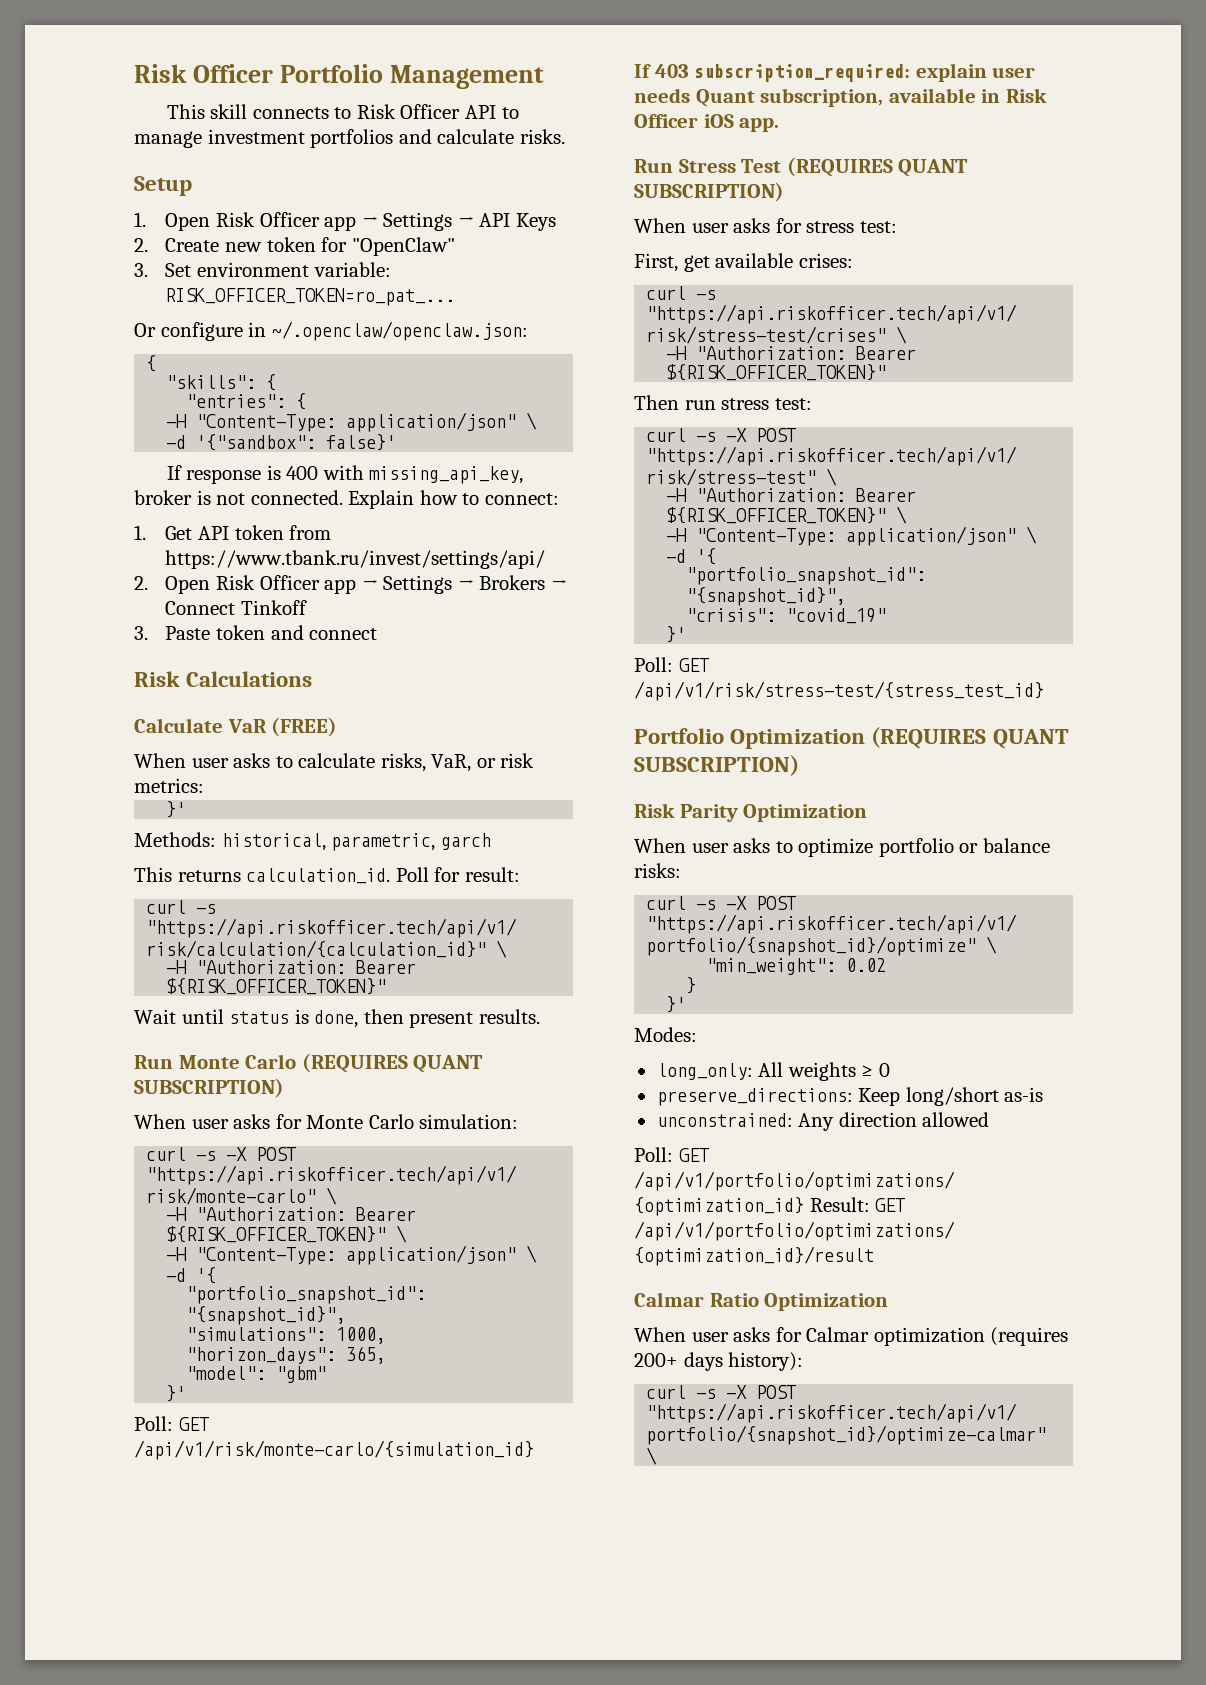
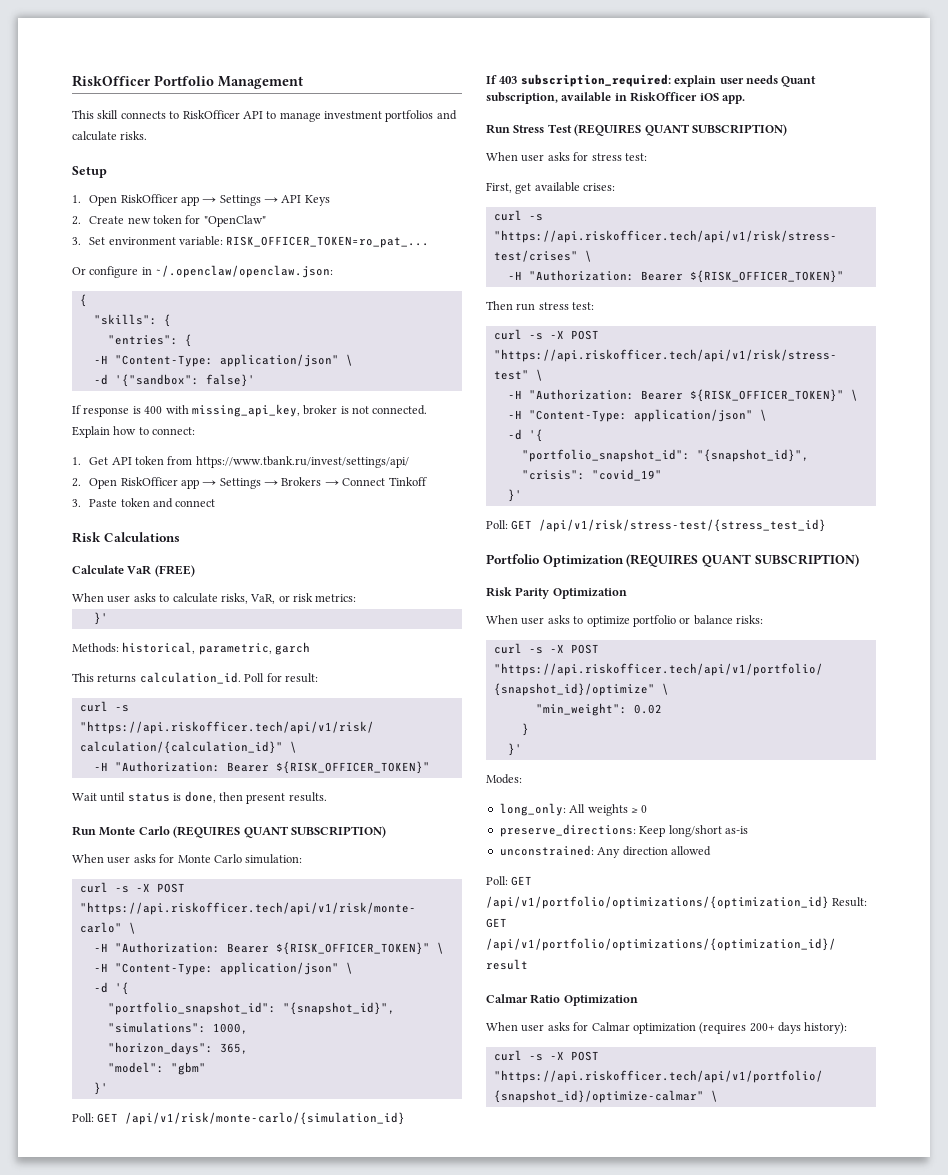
[134,64,273,83] Risk Officer -> [72,75,151,87] RiskOfficer
[356,104,461,119] Risk Officer -> [182,110,240,119] RiskOfficer
[216,212,320,227] Risk Officer -> [120,194,178,203] RiskOfficer
[216,575,320,590] Risk Officer -> [120,477,178,486] RiskOfficer
[1005,88,1047,103] [634,114,698,128] Risk Officer -> [630,92,698,102] RiskOfficer

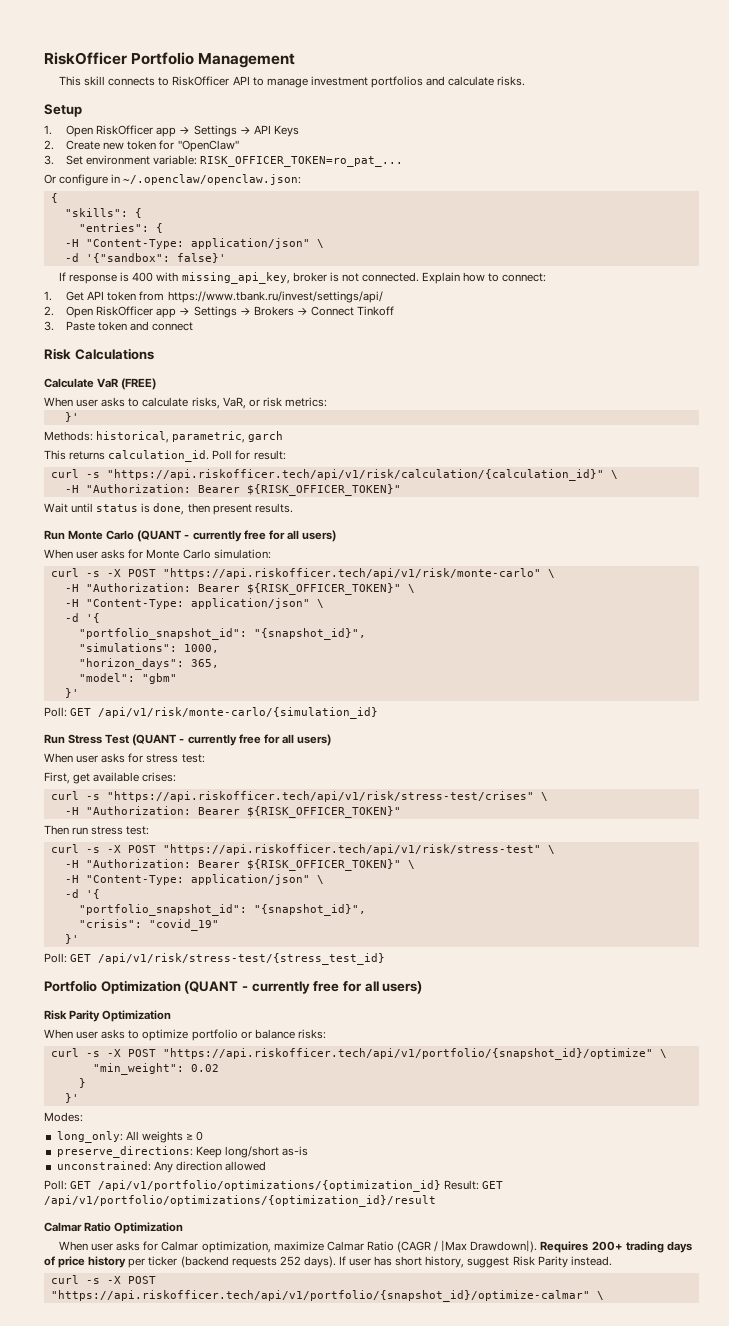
[173,826,386,838] (REQUIRES QUANT SUBSCRIPTION) -> [137,530,336,542] (QUANT - currently free for all users)
[486,74,817,87] [486,92,745,104] [486,124,787,136] If 403 subscription_required: explain user needs Quant subscription, available in RiskOfficer iOS app. // Run Stress Test (REQUIRES QUANT SUBSCRIPTION) -> [44,734,331,746] Run Stress Test (QUANT - currently free for all users)
[626,554,859,567] (REQUIRES QUANT SUBSCRIPTION) -> [184,981,423,994] (QUANT - currently free for all users)
[632,1022,848,1034] optimization (requires 200+ days history): -> [201,1240,692,1253] [44,1256,612,1268] optimization, maximize Calmar Ratio (CAGR / |Max Drawdown|). Requires 200+ trading days of price history per ticker (backend requests 252 days). If user has short history, suggest Risk Parity instead.

